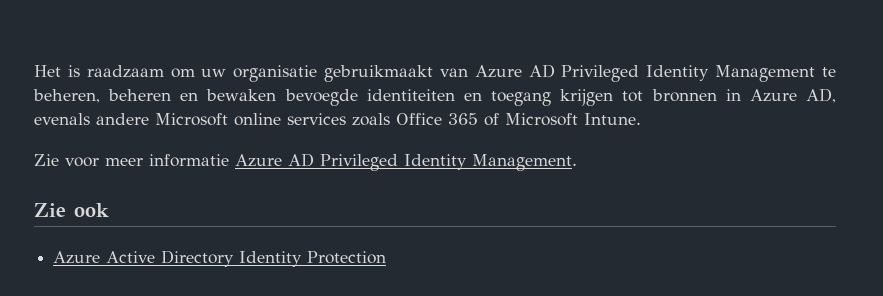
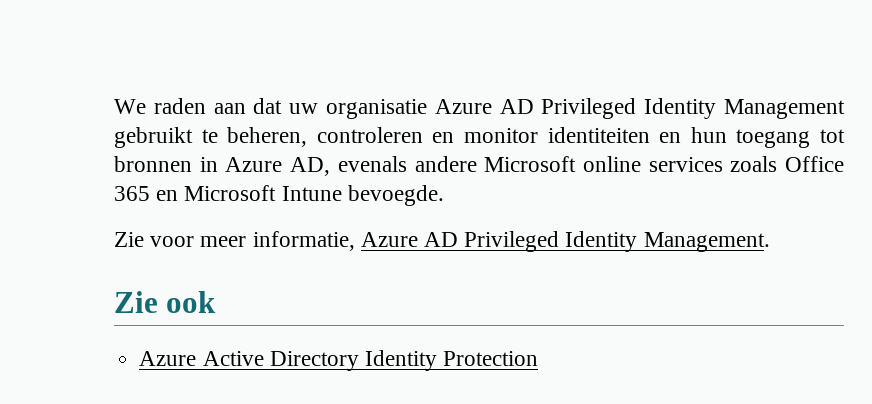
[34,65,468,82] Het is raadzaam om uw organisatie gebruikmaakt van -> [114,98,427,119] We raden aan dat uw organisatie
(816, 73) none -> [114,127,193,148] gebruikt
[108,89,614,106] beheren en bewaken bevoegde identiteiten en toegang krijgen -> [316,127,811,148] controleren en monitor identiteiten en hun toegang
[484,113,641,126] of Microsoft Intune. -> [156,185,444,206] en Microsoft Intune bevoegde.
[149,154,229,167] informatie -> [252,231,355,251] informatie,

